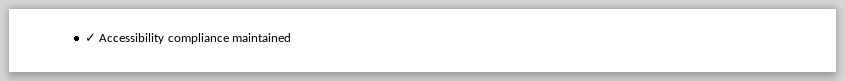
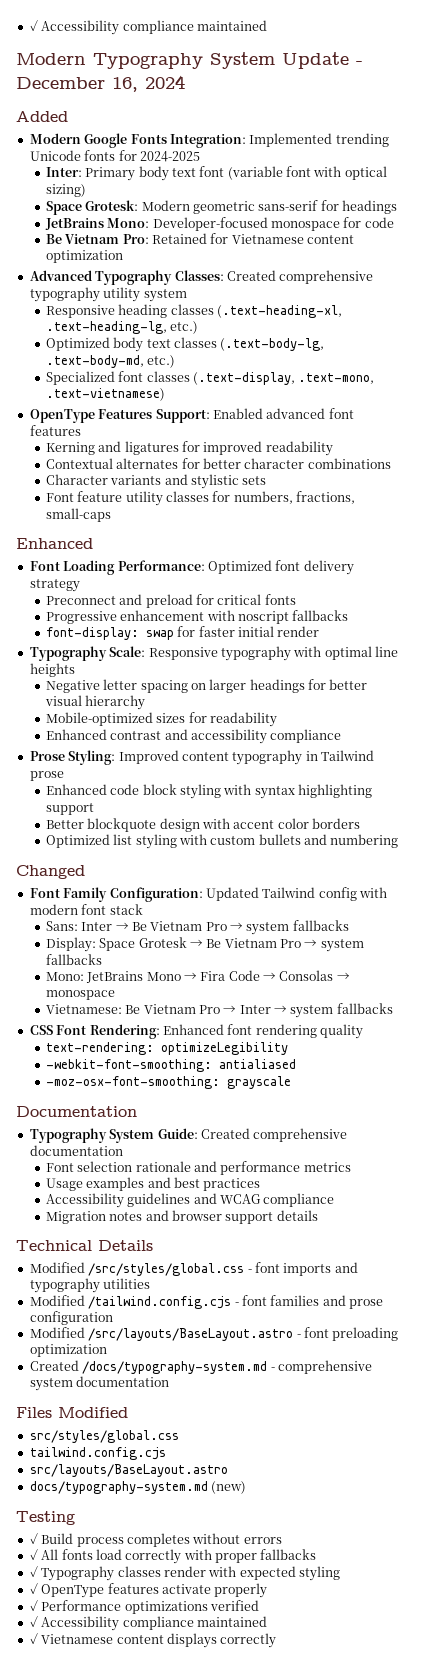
[84,33,291,44] ✓ Accessibility compliance maintained -> [29,20,267,35] [16,52,363,69] [16,75,185,92] [16,111,68,122] [29,133,389,148] [29,150,200,162] [45,166,387,181] [45,184,86,197] [45,200,398,215] [44,217,394,231] [45,233,355,244] [45,250,123,263] [29,270,374,285] [29,287,187,302] [45,304,342,318] [45,321,199,334] [45,337,325,352] [45,355,176,368] [45,371,375,385] [45,388,165,401] [29,408,354,423] [29,425,81,436] [45,441,333,456] [45,458,391,469] [45,474,267,489] [45,491,356,506] [45,508,111,522] [16,538,93,549] [29,560,354,575] [29,579,80,592] [45,594,296,608] [45,610,349,624] [45,626,320,640] [29,646,398,661] [29,663,75,677] [45,679,368,693] [44,695,146,710] [45,712,277,727] [45,729,342,744] [29,750,374,765] [29,771,64,781] [45,784,373,799] [45,803,94,815] [45,818,361,832] [45,834,399,849] [16,865,85,879] [29,887,387,902] [29,904,143,915] [45,920,349,935] [45,937,364,952] [45,954,102,965] [45,970,350,983] [45,990,115,1000] [45,1003,393,1018] [29,1024,363,1039] [45,1042,288,1055] [45,1059,296,1072] [45,1076,291,1089] [16,1106,137,1117] [29,1128,348,1143] [29,1145,123,1156] [45,1161,351,1175] [45,1177,261,1191] [45,1193,335,1208] [45,1210,318,1224] [16,1240,153,1251] [29,1262,358,1276] [29,1278,151,1293] [29,1295,383,1309] [29,1311,113,1325] [29,1327,399,1341] [29,1344,107,1357] [29,1360,372,1374] [29,1376,170,1391] [16,1407,128,1418] [29,1430,179,1443] [29,1447,166,1460] [29,1464,228,1477] [29,1481,247,1494] [16,1511,75,1525] [29,1533,282,1547] [29,1549,317,1564] [29,1566,340,1581] [29,1583,268,1598] [29,1600,259,1614] [29,1616,267,1631] [29,1633,277,1648] ✓ Accessibility compliance maintained // Modern Typography System Update - December 16, 2024 // Added // Modern Google Fonts Integration: Implemented trending Unicode fonts for 2024-2025 // Inter: Primary body text font (variable font with optical sizing) // Space Grotesk: Modern geometric sans-serif for headings // JetBrains Mono: Developer-focused monospace for code // Be Vietnam Pro: Retained for Vietnamese content optimization // Advanced Typography Classes: Created comprehensive typography utility system // Responsive heading classes (.text-heading-xl, .text-heading-lg, etc.) // Optimized body text classes (.text-body-lg, .text-body-md, etc.) // Specialized font classes (.text-display, .text-mono, .text-vietnamese) // OpenType Features Support: Enabled advanced font features // Kerning and ligatures for improved readability // Contextual alternates for better character combinations // Character variants and stylistic sets // Font feature utility classes for numbers, fractions, small-caps // Enhanced // Font Loading Performance: Optimized font delivery strategy // Preconnect and preload for critical fonts // Progressive enhancement with noscript fallbacks // font-display: swap for faster initial render // Typography Scale: Responsive typography with optimal line heights // Negative letter spacing on larger headings for better visual hierarchy // Mobile-optimized sizes for readability // Enhanced contrast and accessibility compliance // Prose Styling: Improved content typography in Tailwind prose // Enhanced code block styling with syntax highlighting support // Better blockquote design with accent color borders // Optimized list styling with custom bullets and numbering // Changed // Font Family Configuration: Updated Tailwind config with modern font stack // Sans: Inter → Be Vietnam Pro → system fallbacks // Display: Space Grotesk → Be Vietnam Pro → system fallbacks // Mono: JetBrains Mono → Fira Code → Consolas → monospace // Vietnamese: Be Vietnam Pro → Inter → system fallbacks // CSS Font Rendering: Enhanced font rendering quality // text-rendering: optimizeLegibility // -webkit-font-smoothing: antialiased // -moz-osx-font-smoothing: grayscale // Documentation // Typography System Guide: Created comprehensive documentation // Font selection rationale and performance metrics // Usage examples and best practices // Accessibility guidelines and WCAG compliance // Migration notes and browser support details // Technical Details // Modified /src/styles/global.css - font imports and typography utilities // Modified /tailwind.config.cjs - font families and prose configuration // Modified /src/layouts/BaseLayout.astro - font preloading optimization // Created /docs/typography-system.md - comprehensive system documentation // Files Modified // src/styles/global.css // tailwind.config.cjs // src/layouts/BaseLayout.astro // docs/typography-system.md (new) // Testing // ✓ Build process completes without errors // ✓ All fonts load correctly with proper fallbacks // ✓ Typography classes render with expected styling // ✓ OpenType features activate properly // ✓ Performance optimizations verified // ✓ Accessibility compliance maintained // ✓ Vietnamese content displays correctly

